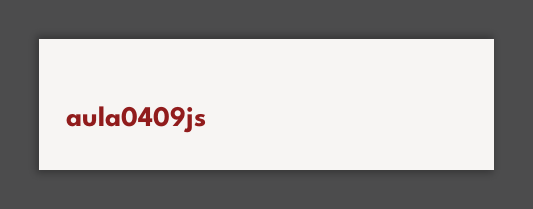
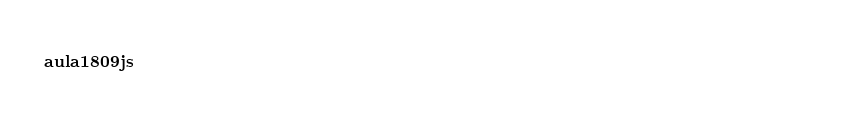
[66,106,206,133] aula0409js -> [44,55,134,71] aula1809js

